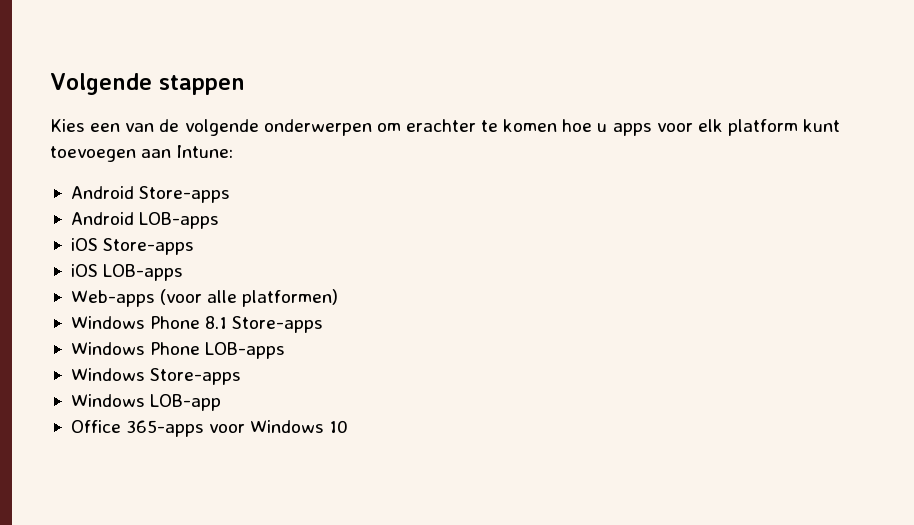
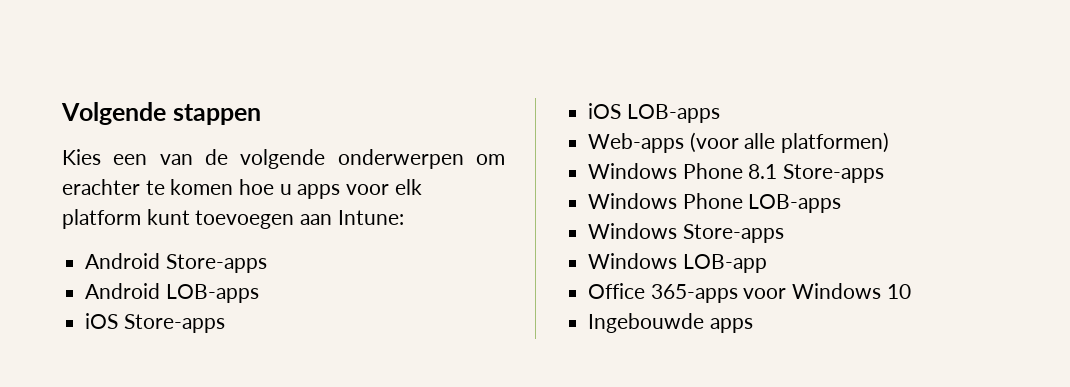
(349, 426) none -> [588,313,753,333] // Ingebouwde apps

